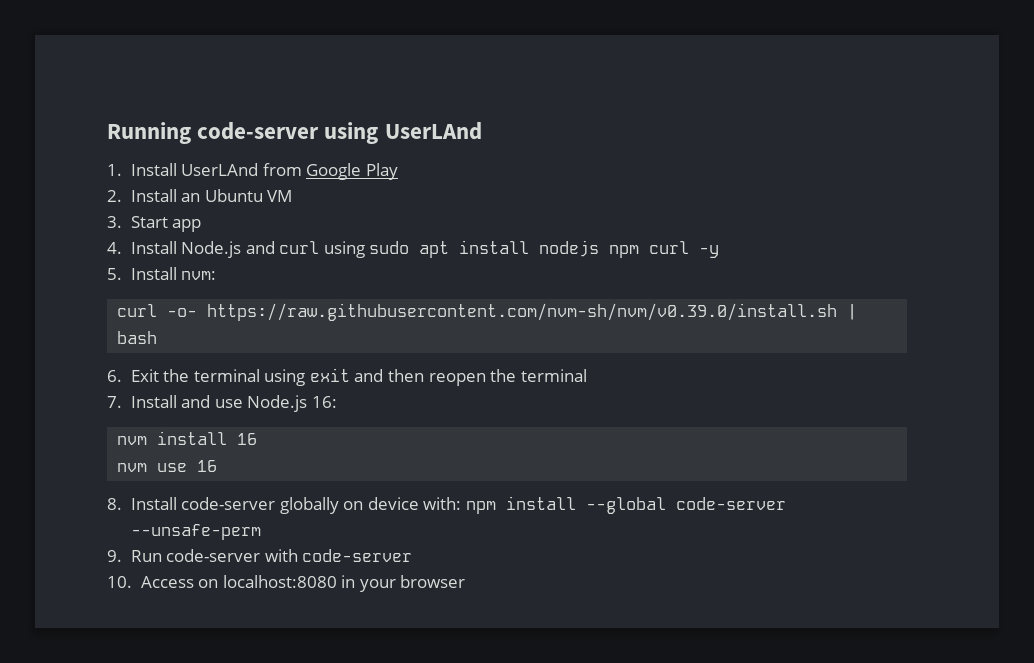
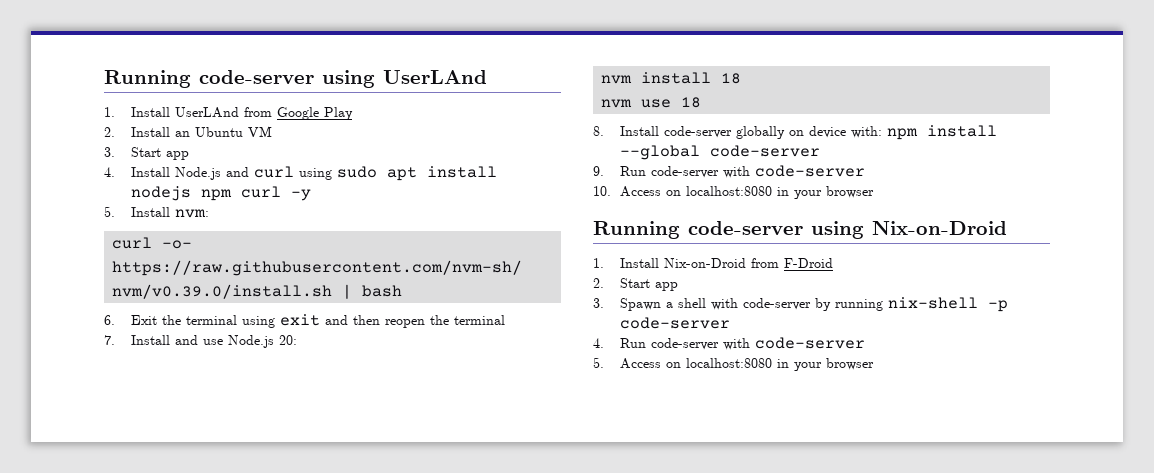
[311,396,337,408] 16: -> [279,335,298,345] 20:
[237,433,258,445] 16 -> [721,73,742,84] 18
[197,460,218,472] 16 -> [681,97,702,108] 18
[130,524,261,540] --unsafe-perm -> (821, 151) none
(466, 581) none -> [593,221,1007,239] [593,258,834,268] [593,278,679,291] [593,297,1009,312] [620,317,731,329] [593,337,866,350] [593,357,875,371] // Running code-server using Nix-on-Droid // 1. Install Nix-on-Droid from F-Droid // 2. Start app // 3. Spawn a shell with code-server by running nix-shell -p code-server // 4. Run code-server with code-server // 5. Access on localhost:8080 in your browser

